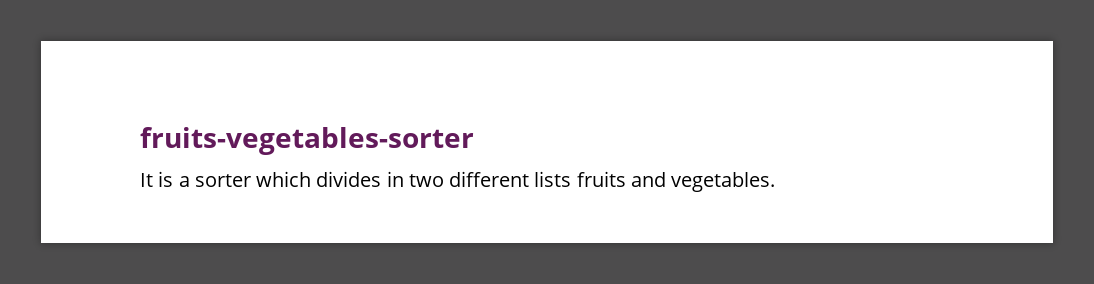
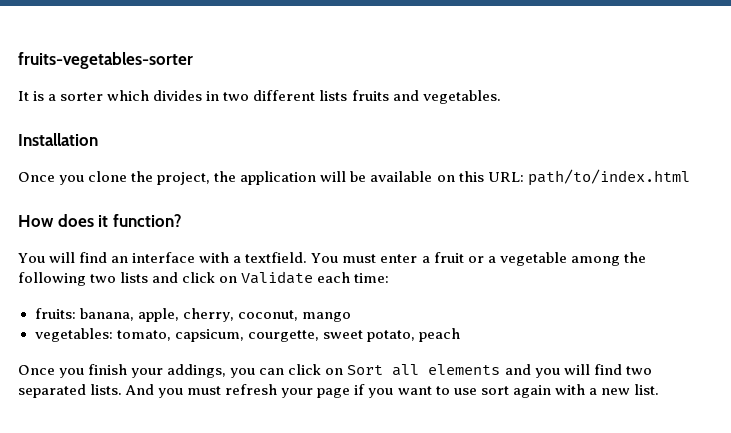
(776, 182) none -> [18,133,98,146] [18,169,690,186] [18,214,182,227] [18,252,646,266] [18,271,390,286] [34,308,351,322] [34,328,460,342] [18,364,652,378] [18,384,659,398] // Installation // Once you clone the project, the application will be available on this URL: path/to/index.html // How does it function? // You will find an interface with a textfield. You must enter a fruit or a vegetable among the following two lists and click on Validate each time: // fruits: banana, apple, cherry, coconut, mango // vegetables: tomato, capsicum, courgette, sweet potato, peach // Once you finish your addings, you can click on Sort all elements and you will find two separated lists. And you must refresh your page if you want to use sort again with a new list.

